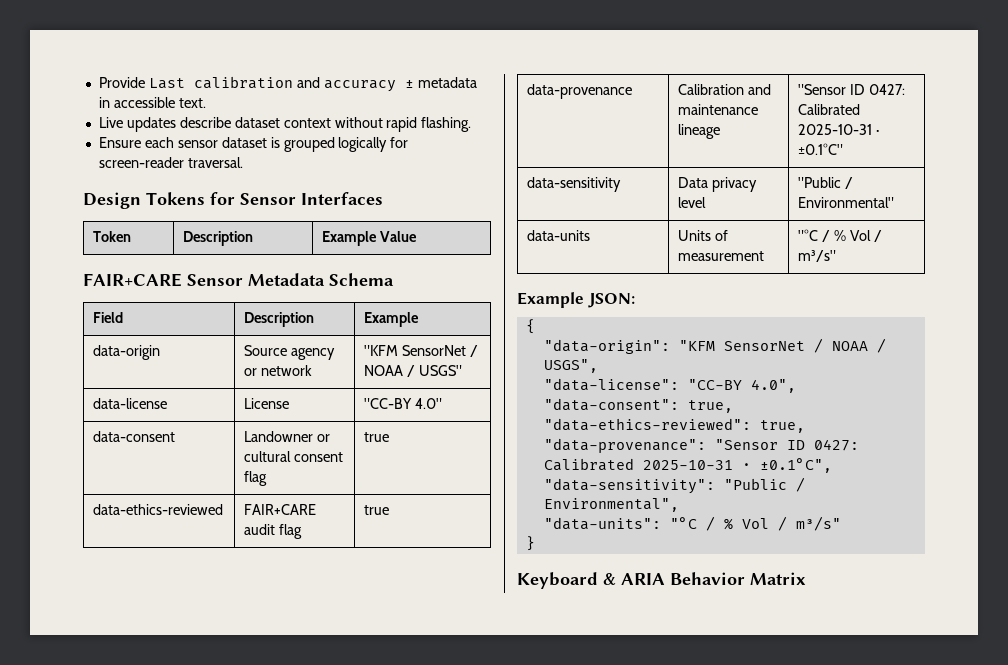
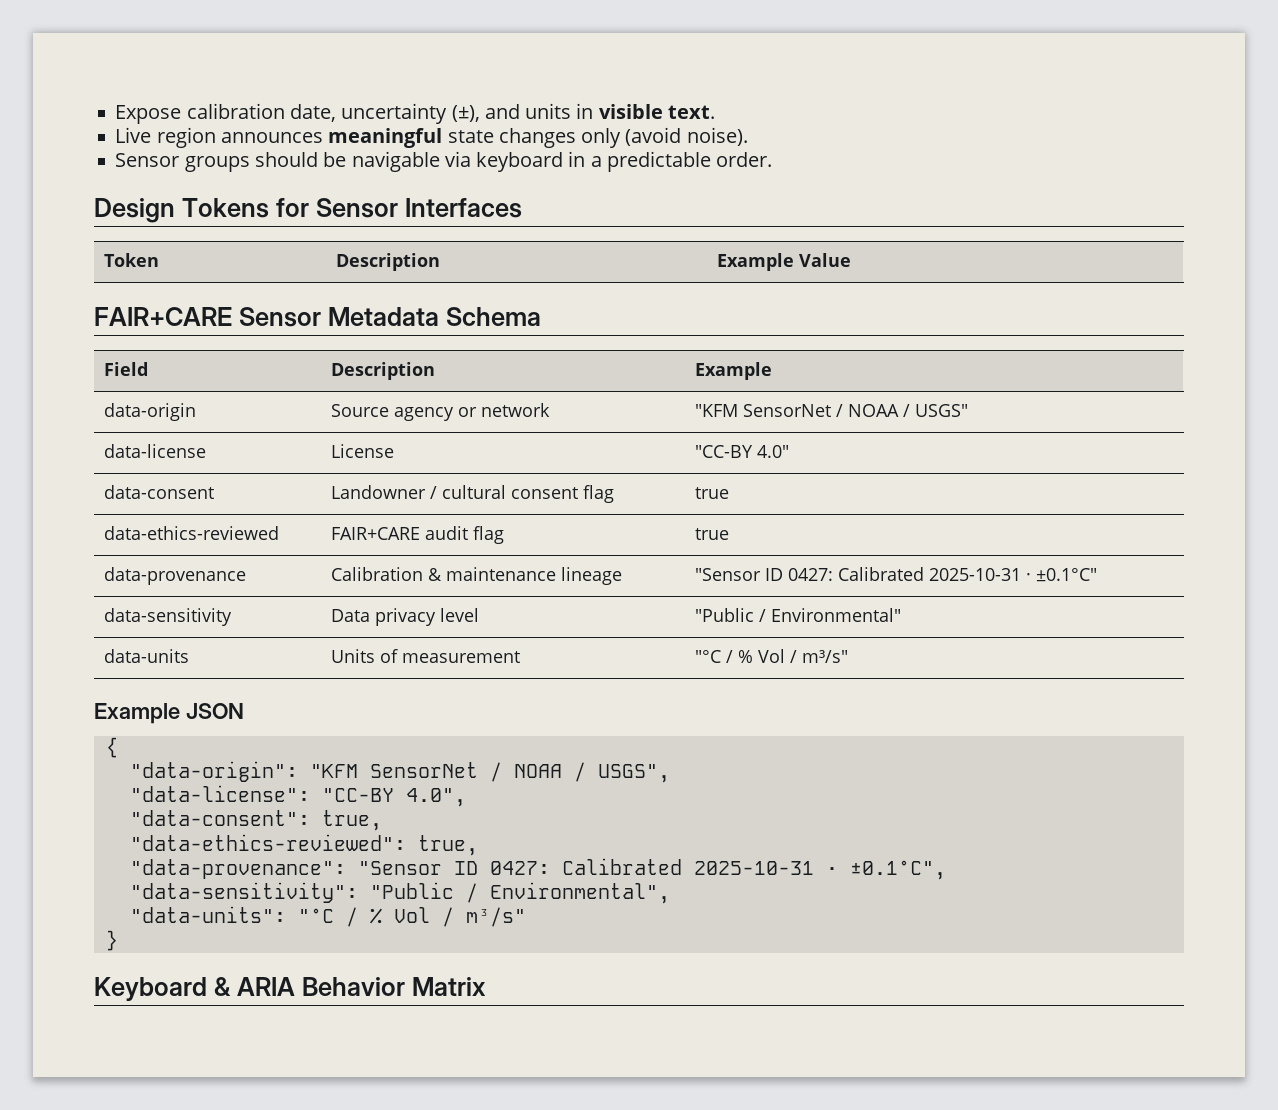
[98,76,477,92] [98,97,206,108] [98,117,472,132] [98,137,409,152] [98,157,243,168] Provide Last calibration and accuracy ± metadata in accessible text. // Live updates describe dataset context without rapid flashing. // Ensure each sensor dataset is grouped logically for screen-reader traversal. -> [115,103,715,124] [115,127,748,148] [115,151,773,172] Expose calibration date, uncertainty (±), and units in visible text. // Live region announces meaningful state changes only (avoid noise). // Sensor groups should be navigable via keyboard in a predictable order.
[317,434,331,442] or -> [430,486,438,499] /
[748,84,772,95] and -> [428,568,443,581] &
[587,293,635,308] JSON: -> [185,703,244,719] JSON

